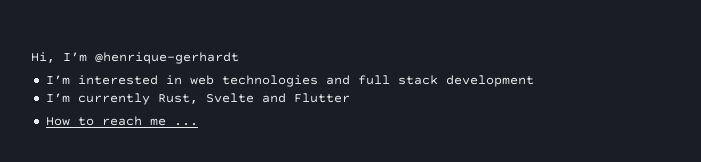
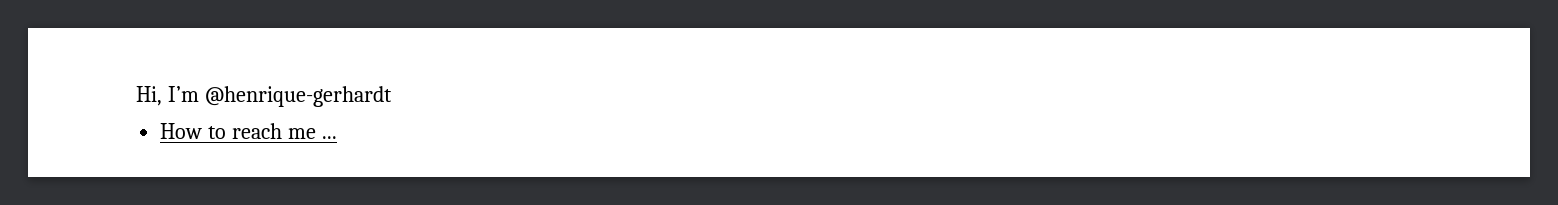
[45,75,534,87] [45,93,350,105] // I’m interested in web technologies and full stack development // I’m currently Rust, Svelte and Flutter -> (392, 96) none

